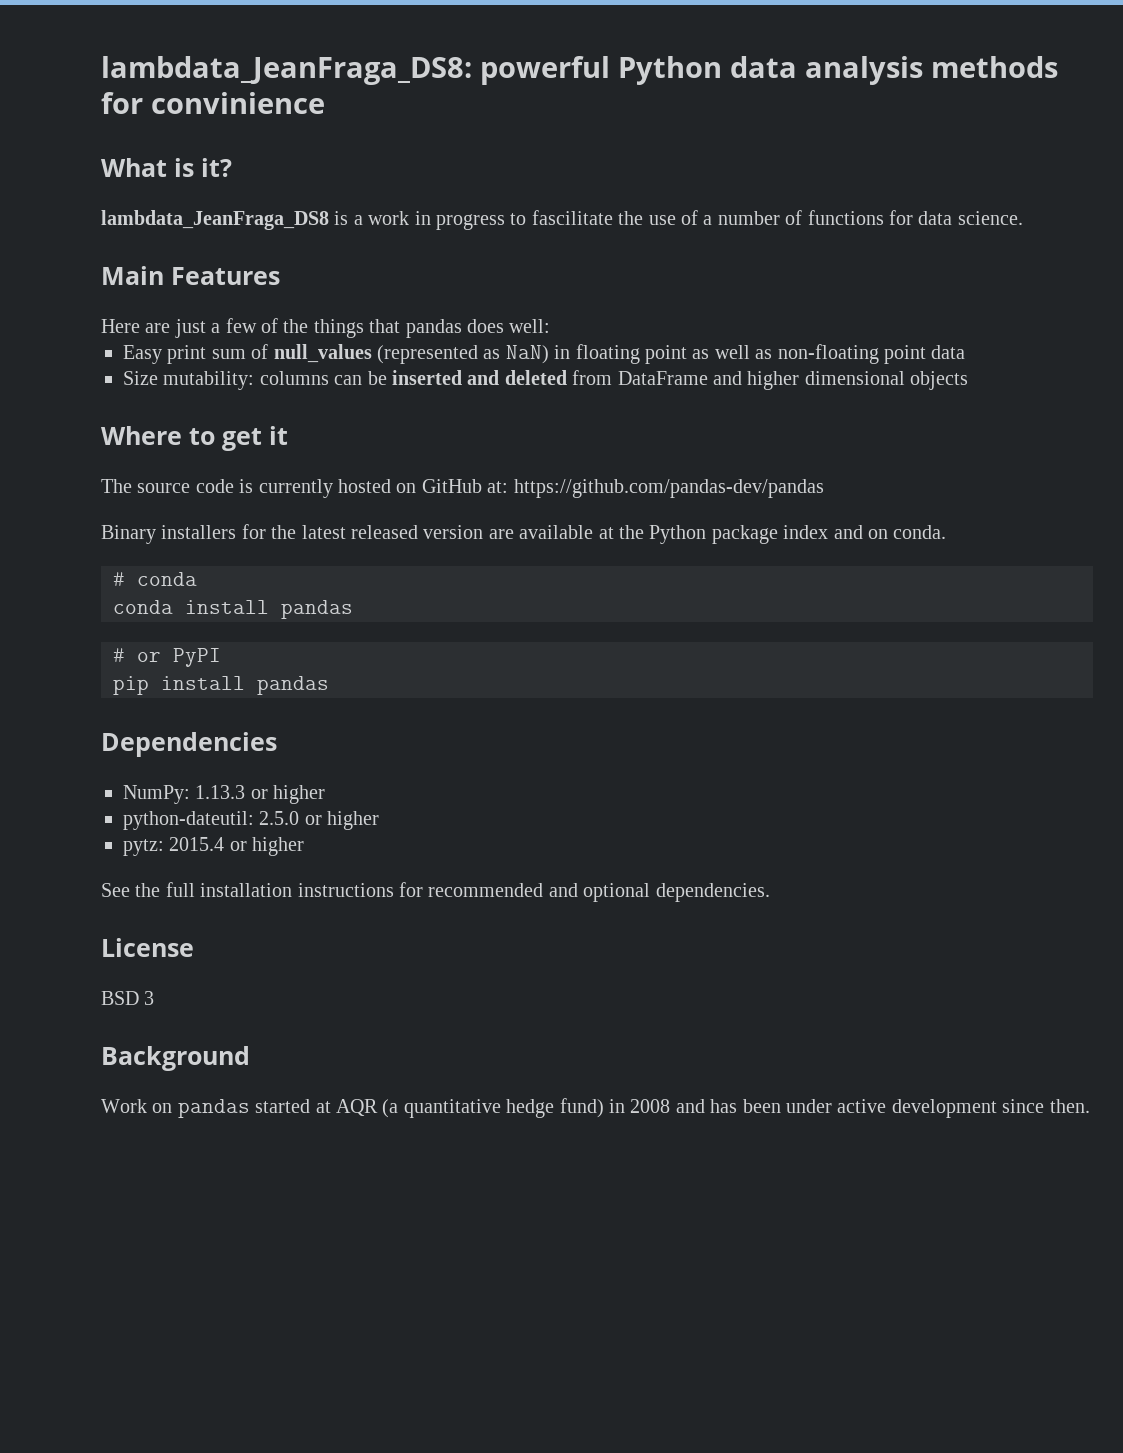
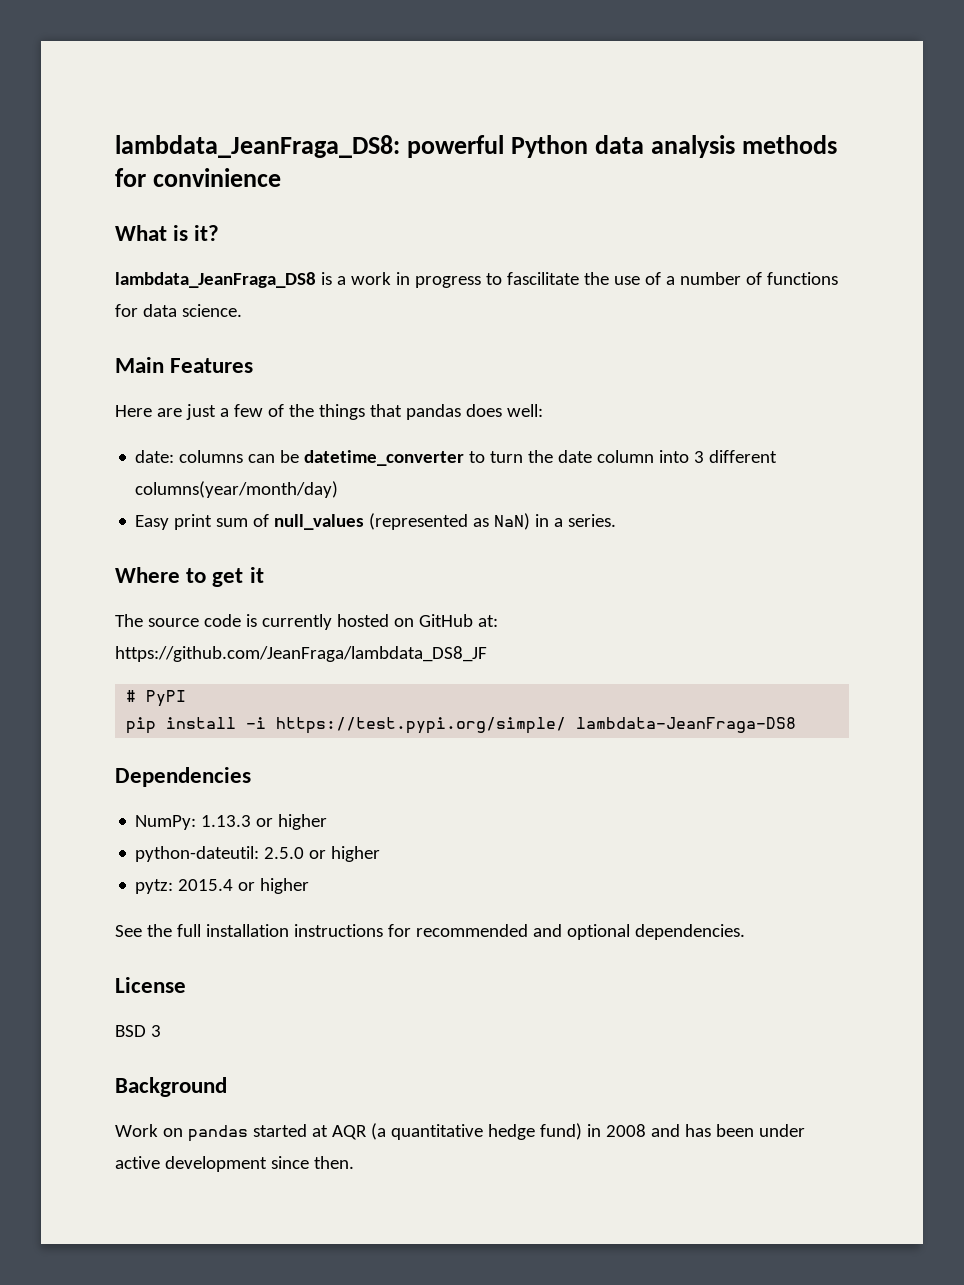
(551, 326) none -> [135,450,778,466] [135,481,339,498] // date: columns can be datetime_converter to turn the date column into 3 different columns(year/month/day)
[575,344,966,364] [123,370,969,390] floating point as well as non-floating point data // Size mutability: columns can be inserted and deleted from DataFrame and higher dimensional objects -> [554,514,617,527] a series.
[513,479,824,498] [101,524,947,544] [113,572,197,586] [113,600,353,619] [113,648,161,662] https://github.com/pandas-dev/pandas // Binary installers for the latest released version are available at the Python package index and on conda. // # conda // conda install pandas // # or -> [115,646,487,662] [126,690,137,702] https://github.com/JeanFraga/lambdata_DS8_JF // #
[257,676,329,695] pandas -> [246,717,797,734] -i https://test.pypi.org/simple/ lambdata-JeanFraga-DS8

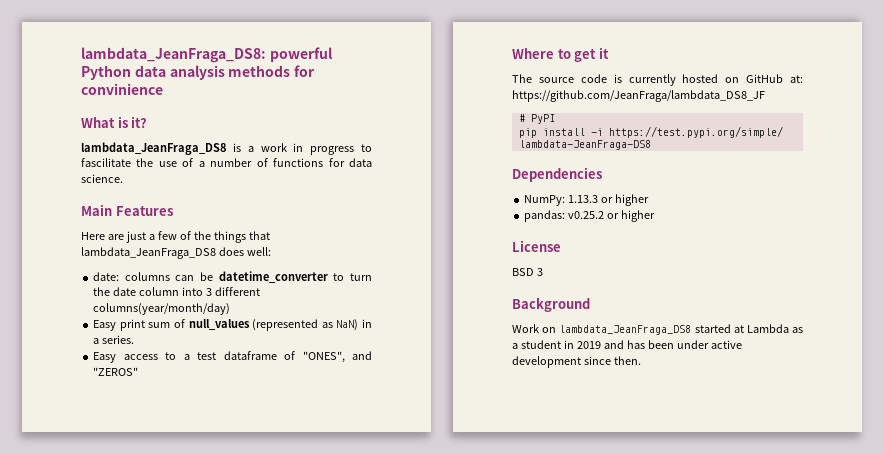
[405,404,461,420] pandas -> [81,247,216,259] lambdata_JeanFraga_DS8
(617, 520) none -> [93,351,373,363] [93,367,139,376] // Easy access to a test dataframe of "ONES", and "ZEROS"
[135,846,381,862] [135,878,310,894] [115,924,745,940] python-dateutil: 2.5.0 or higher // pytz: 2015.4 or higher // See the full installation instructions for recommended and optional dependencies. -> [524,210,656,222] pandas: v0.25.2 or higher
[187,1125,248,1142] pandas -> [559,325,692,335] lambdata_JeanFraga_DS8
[331,1123,646,1140] AQR (a quantitative hedge fund) in 2008 -> [746,324,803,333] [512,340,601,349] Lambda as a student in 2019

